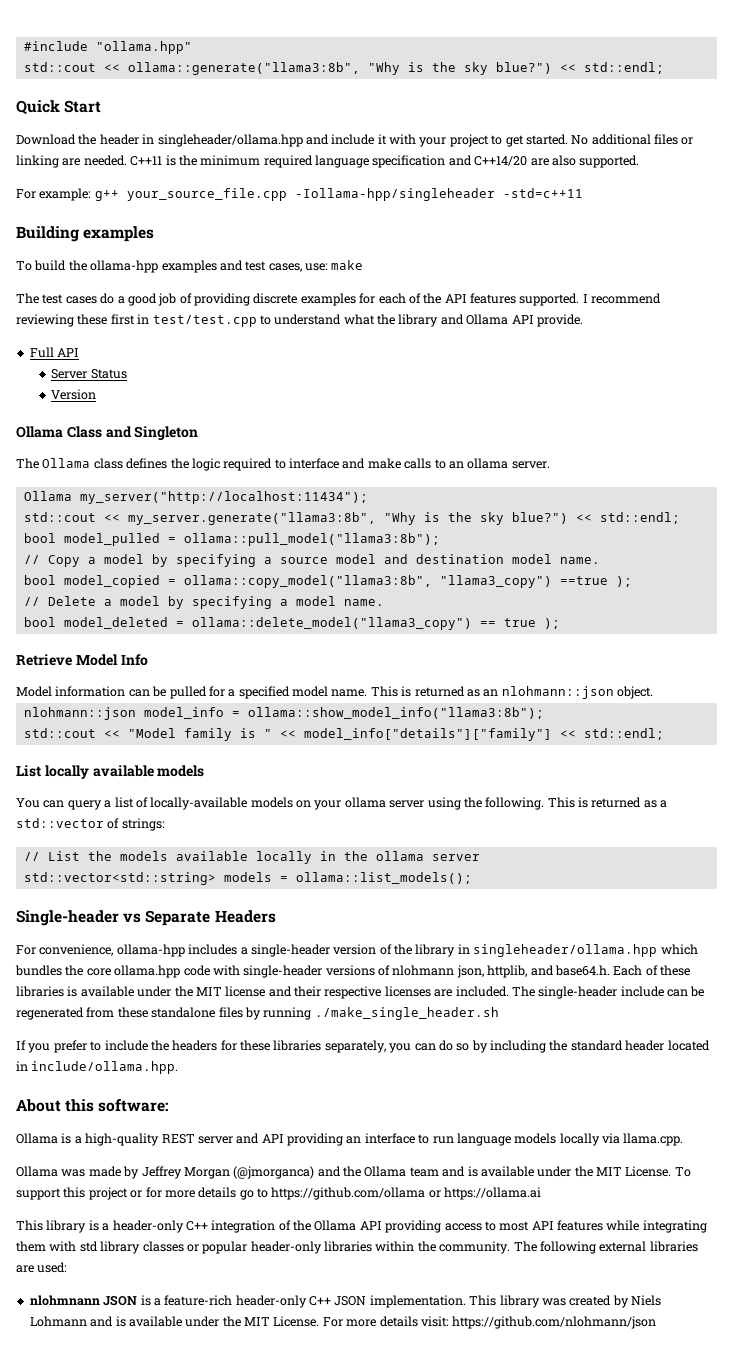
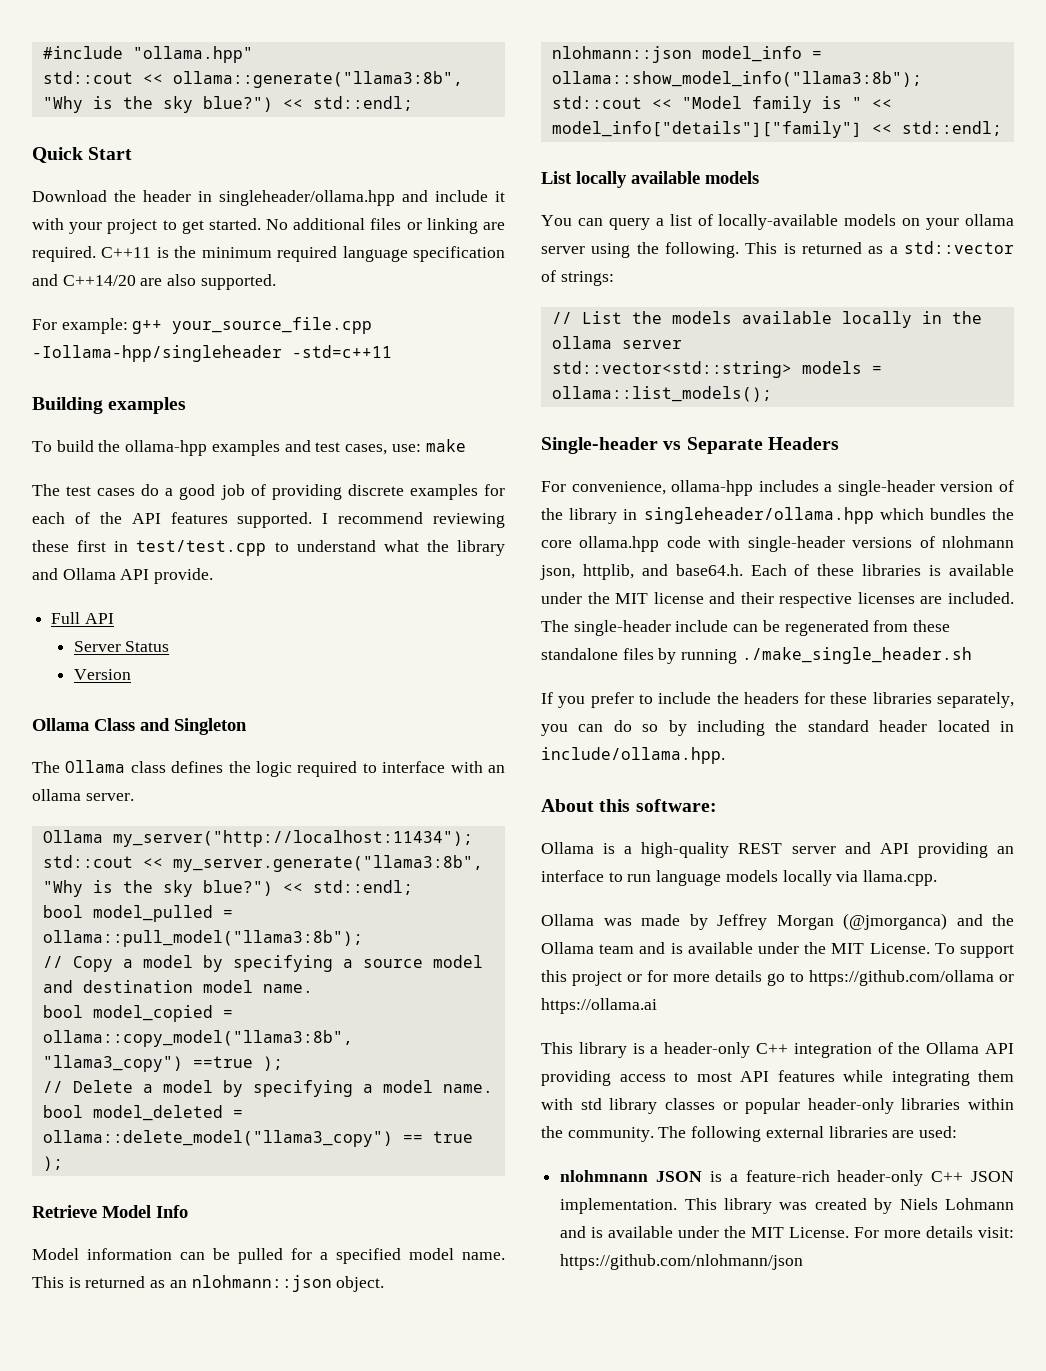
[83,155,127,166] needed. -> [32,246,96,262] required.
[342,458,446,469] and make calls to -> [450,761,483,773] with

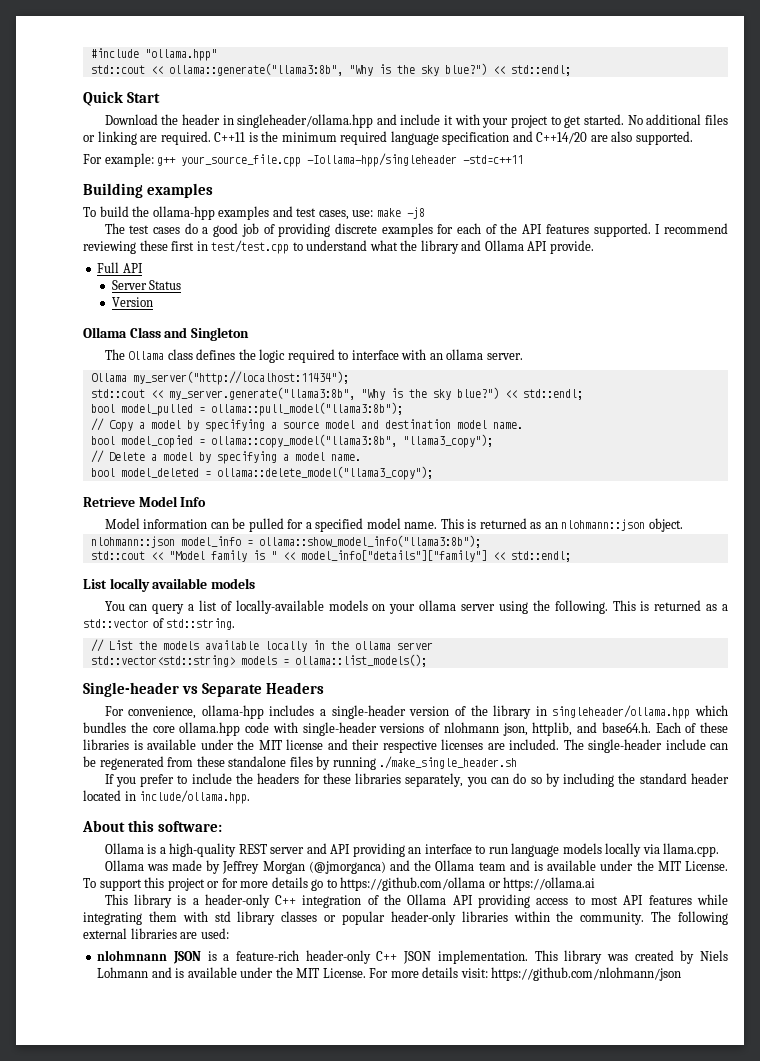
(466, 445) none -> [406,207,425,219] -j8
[42,1055,283,1072] "llama3_copy") ==true ); -> [402,434,493,448] "llama3_copy");
[42,1130,473,1147] [42,1156,63,1171] ollama::delete_model("llama3_copy") == true ); -> [216,466,433,480] ollama::delete_model("llama3_copy");
[560,271,614,286] strings: -> [166,618,236,630] std::string.

